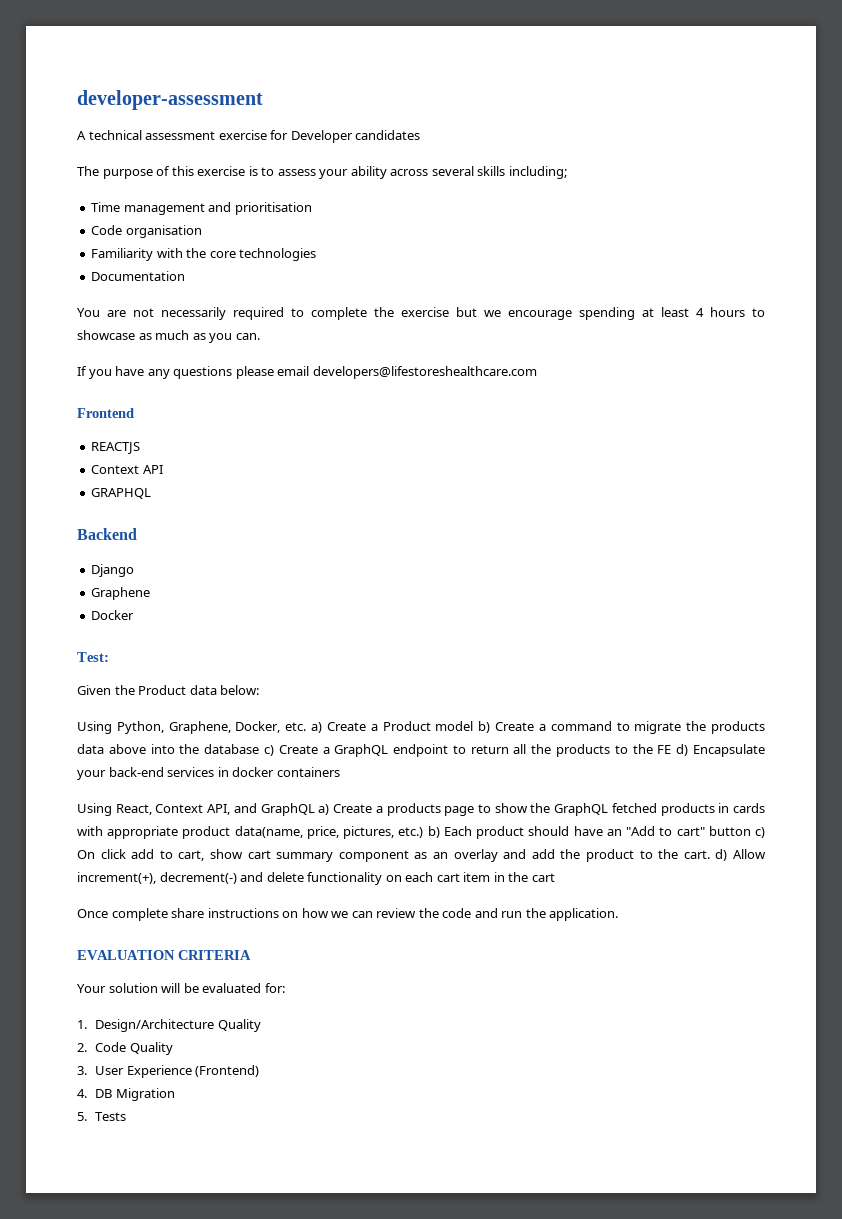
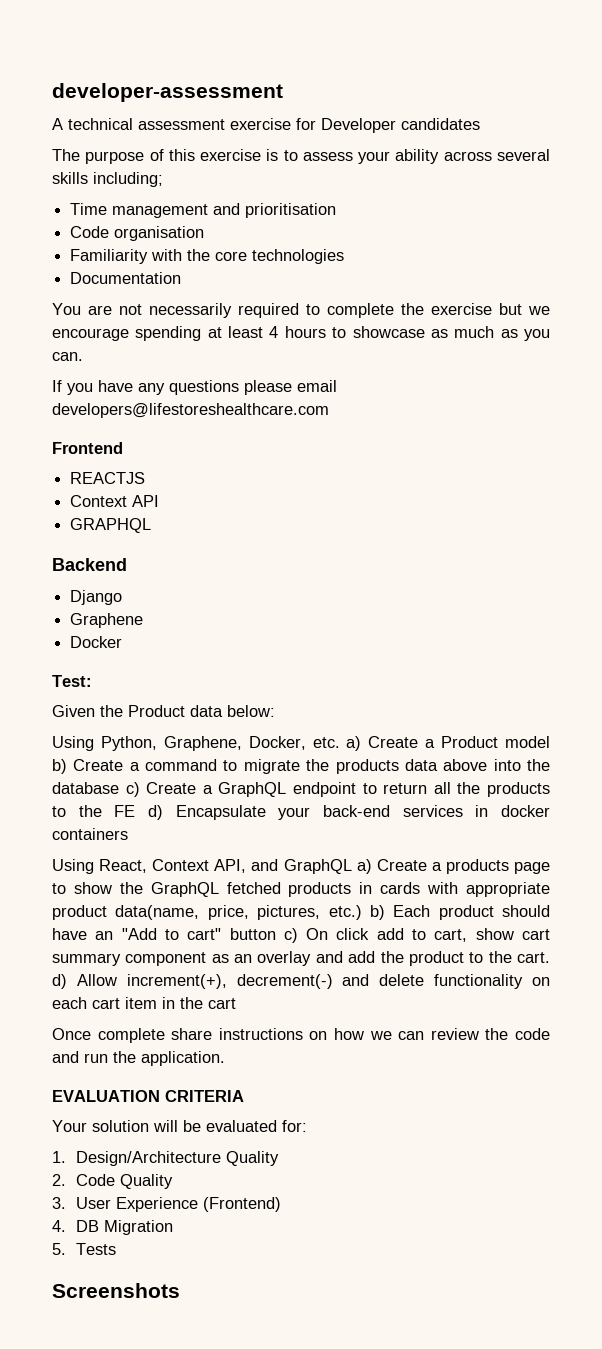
(127, 1116) none -> [52,1283,180,1298] // Screenshots

